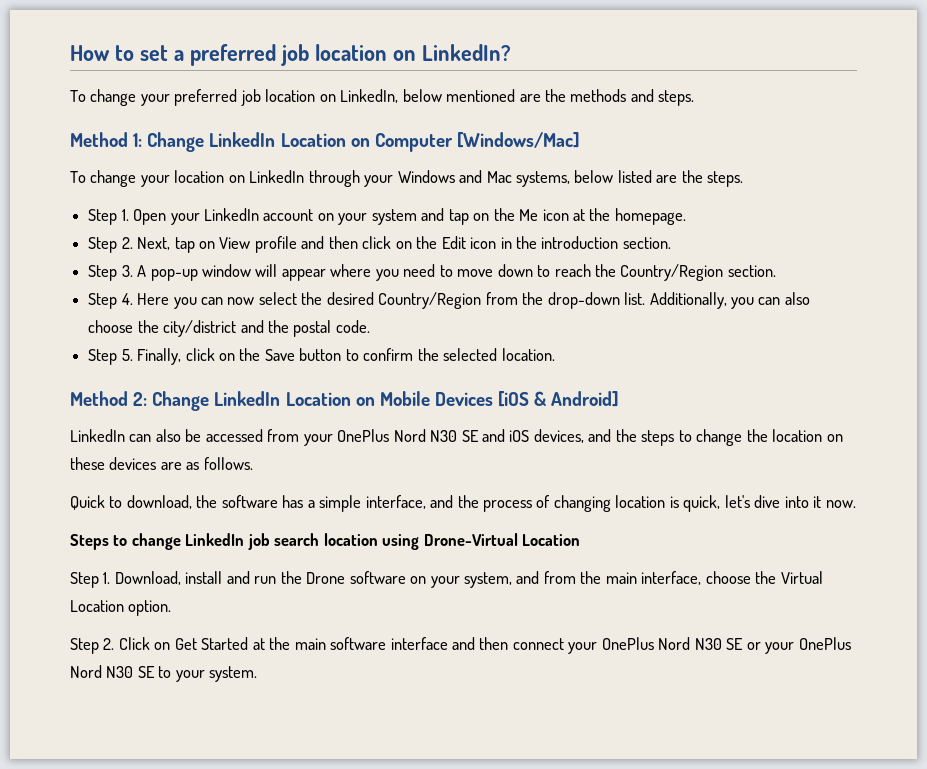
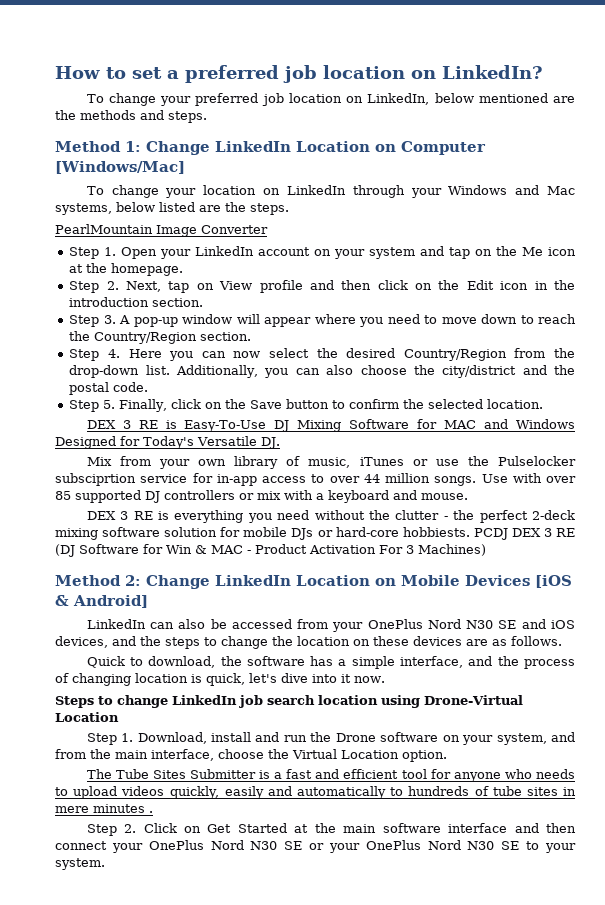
(744, 179) none -> [55,224,268,237] // PearlMountain Image Converter
(555, 354) none -> [86,419,575,432] [55,436,280,449] [86,456,577,469] [55,473,576,486] [55,490,468,503] [86,510,575,523] [55,527,575,540] [55,544,486,557] // DEX 3 RE is Easy-To-Use DJ Mixing Software for MAC and Windows Designed for Today's Versatile DJ. // Mix from your own library of music, iTunes or use the Pulselocker subsciprtion service for in-app access to over 44 million songs. Use with over 85 supported DJ controllers or mix with a keyboard and mouse. // DEX 3 RE is everything you need without the clutter - the perfect 2-deck mixing software solution for mobile DJs or hard-core hobbiests. PCDJ DEX 3 RE (DJ Software for Win & MAC - Product Activation For 3 Machines)
(172, 608) none -> [86,769,575,782] [55,786,576,799] [55,804,153,813] // The Tube Sites Submitter is a fast and efficient tool for anyone who needs to upload videos quickly, easily and automatically to hundreds of tube sites in mere minutes .

